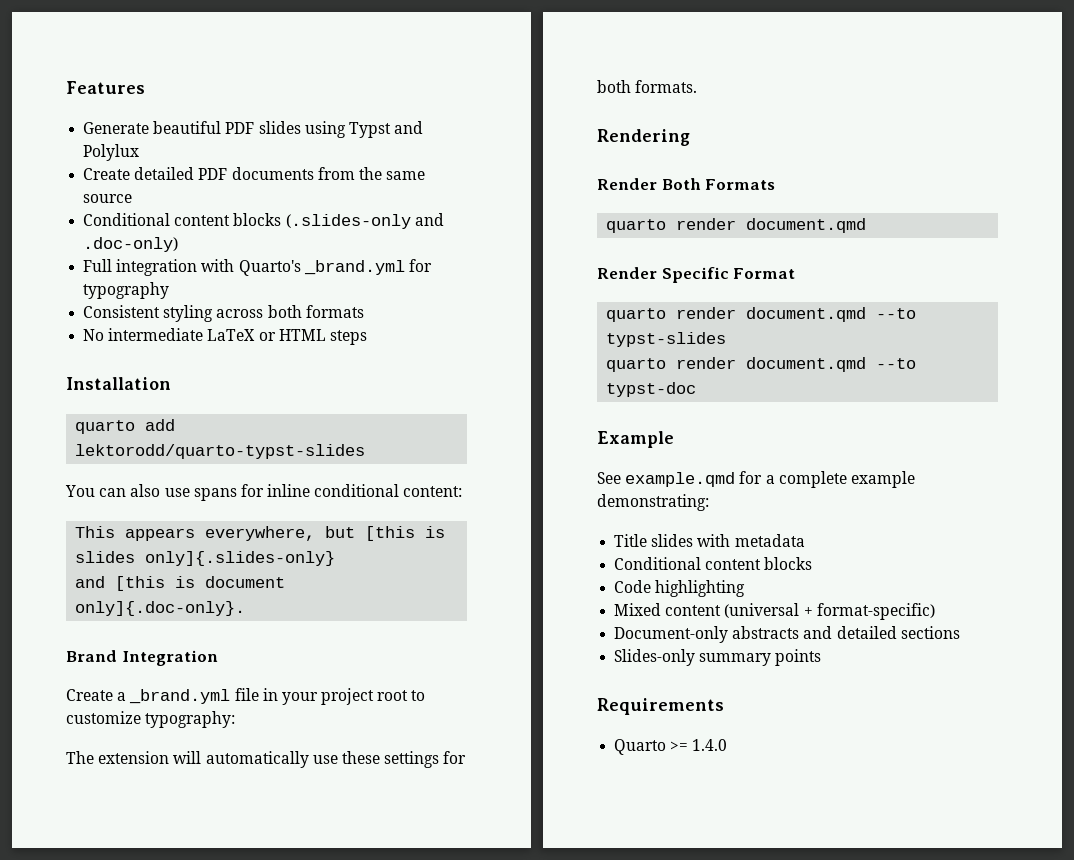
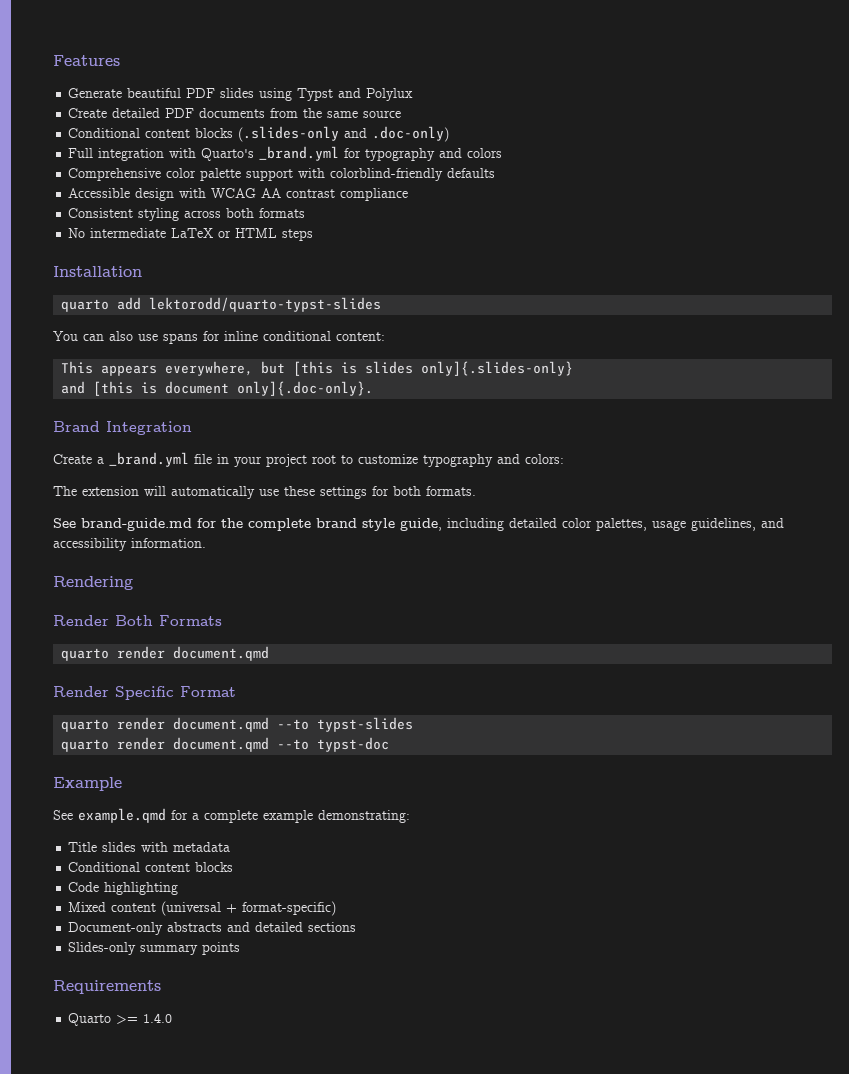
(170, 290) none -> [439,148,503,158] [68,168,496,181] [68,188,409,201] and colors // Comprehensive color palette support with colorblind-friendly defaults // Accessible design with WCAG AA contrast compliance
[145,711,236,728] typography: -> [423,454,564,467] typography and colors:
(698, 86) none -> [53,518,784,531] [53,538,206,551] // See brand-guide.md for the complete brand style guide, including detailed color palettes, usage guidelines, and accessibility information.

